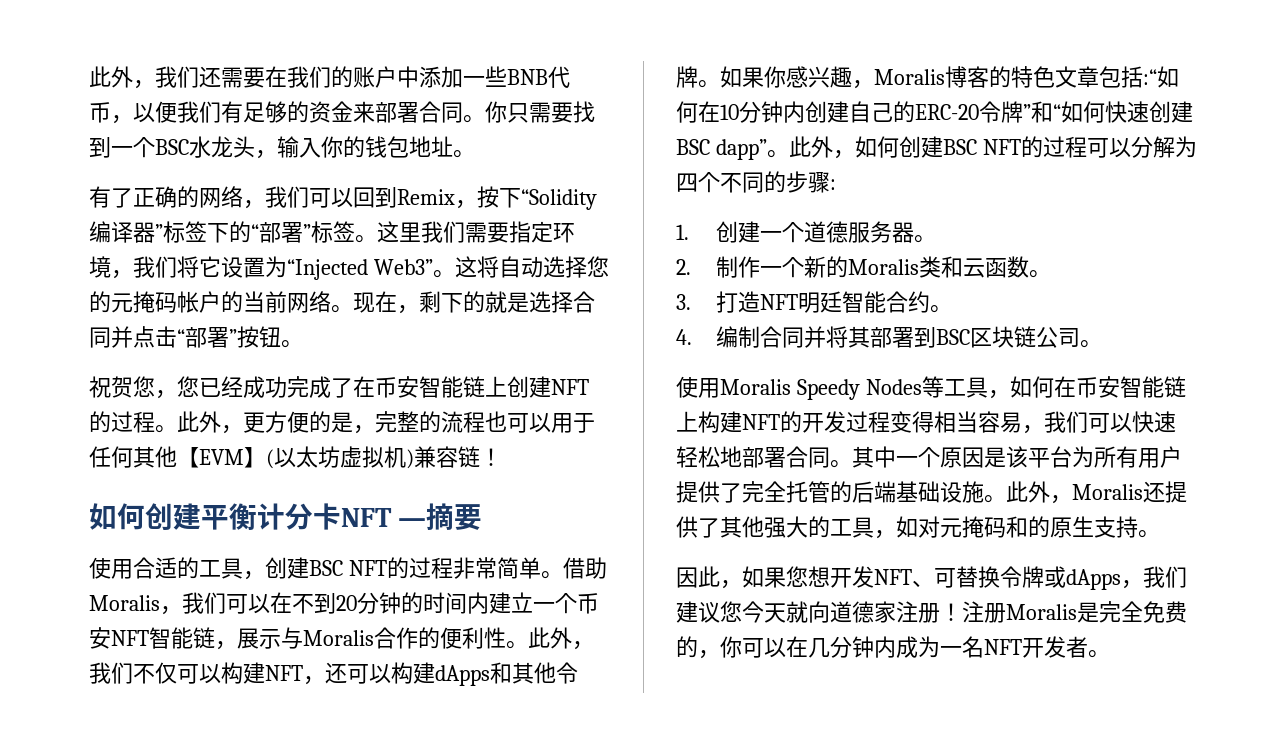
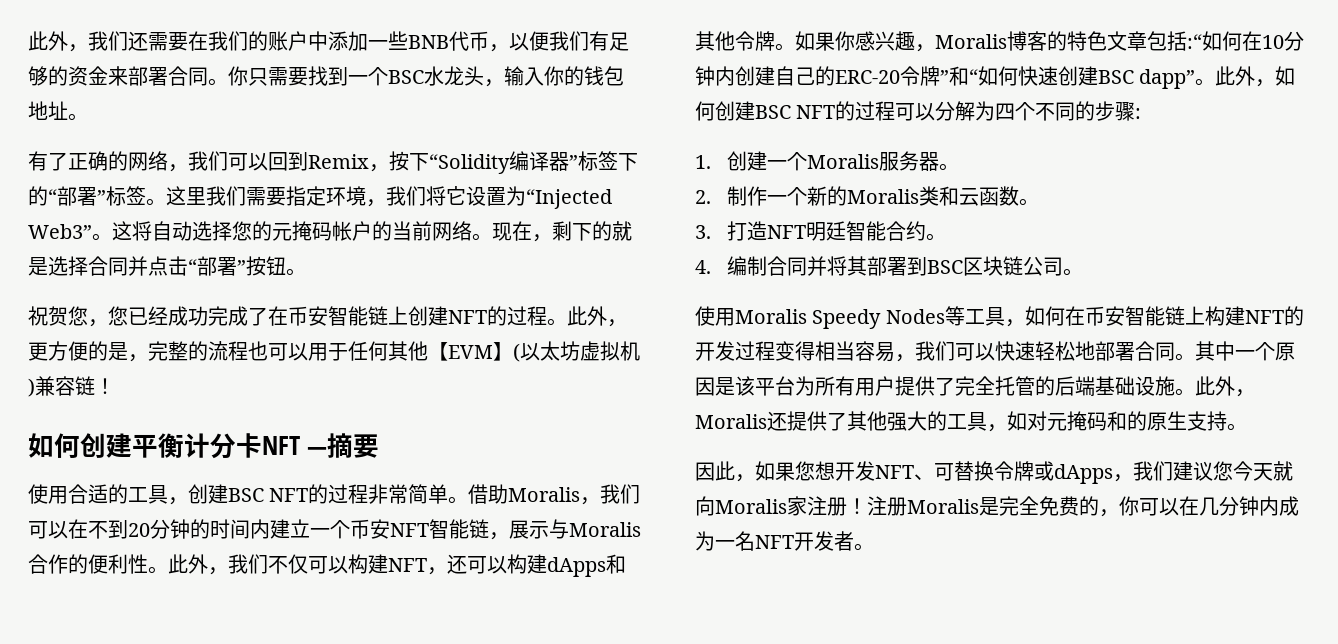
[804,221,849,243] 道德 -> [806,154,879,169] Moralis
[830,601,874,623] 道德 -> [715,499,787,514] Moralis

